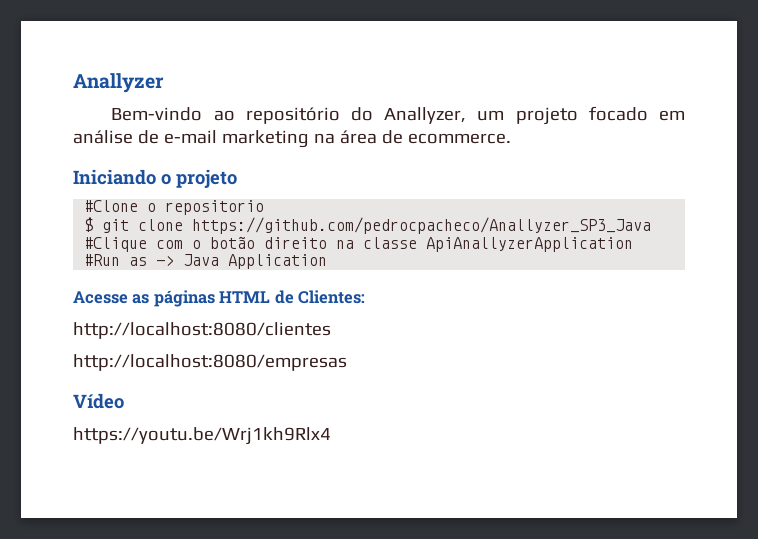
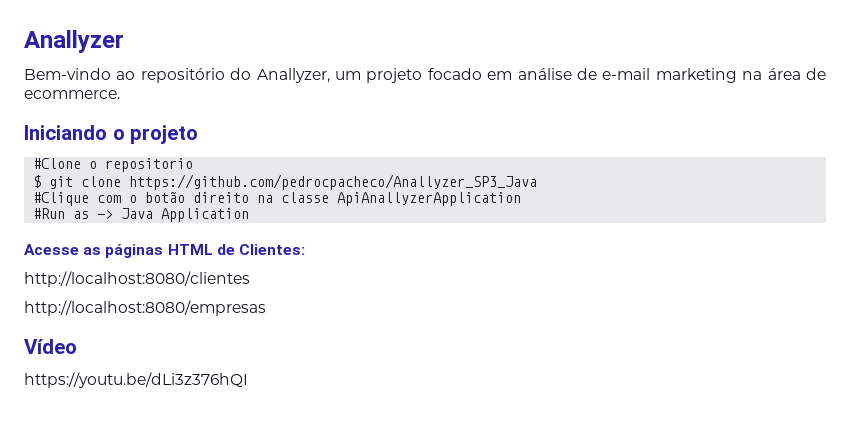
[73,427,331,445] https://youtu.be/Wrj1kh9Rlx4 -> [24,372,248,388] https://youtu.be/dLi3z376hQI

